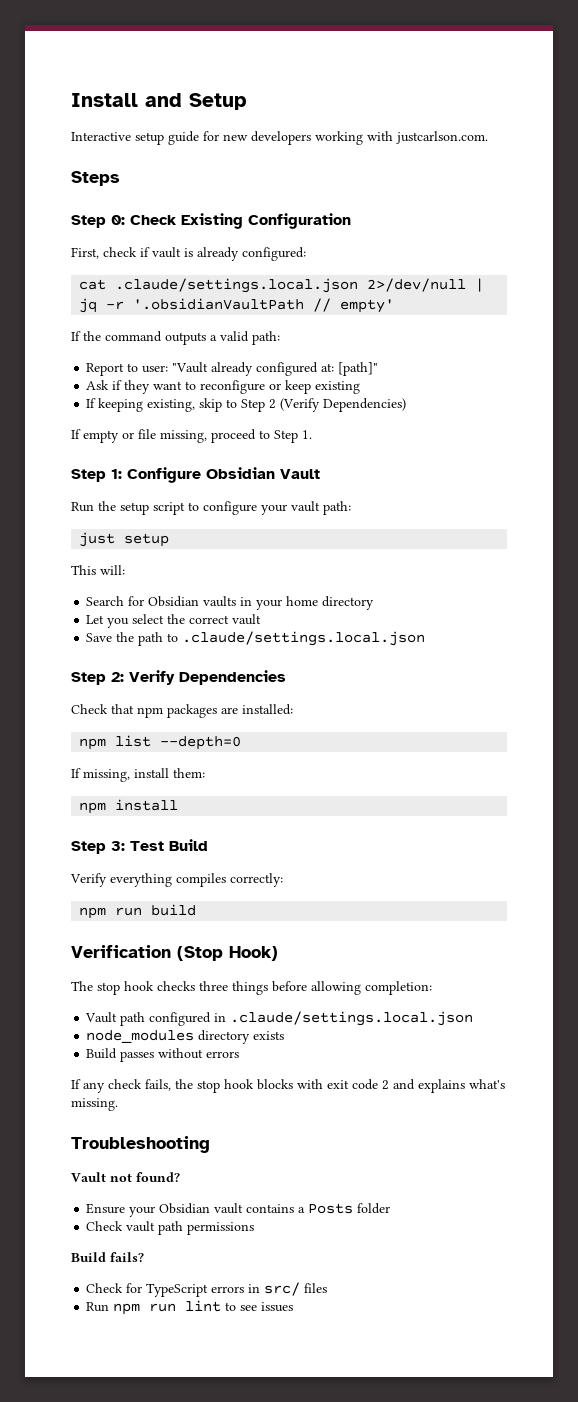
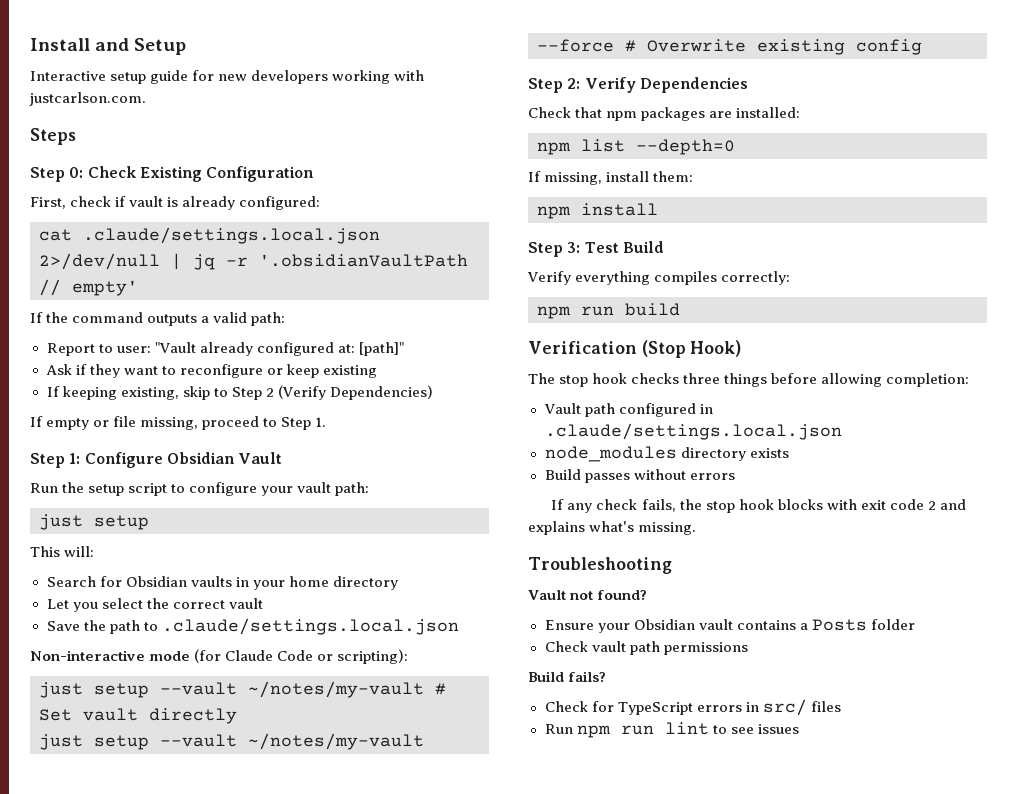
(426, 638) none -> [30,649,409,664] [39,681,446,698] [39,708,237,724] [39,733,424,750] [537,39,922,55] // Non-interactive mode (for Claude Code or scripting): // just setup --vault ~/notes/my-vault # Set vault directly // just setup --vault ~/notes/my-vault --force # Overwrite existing config

